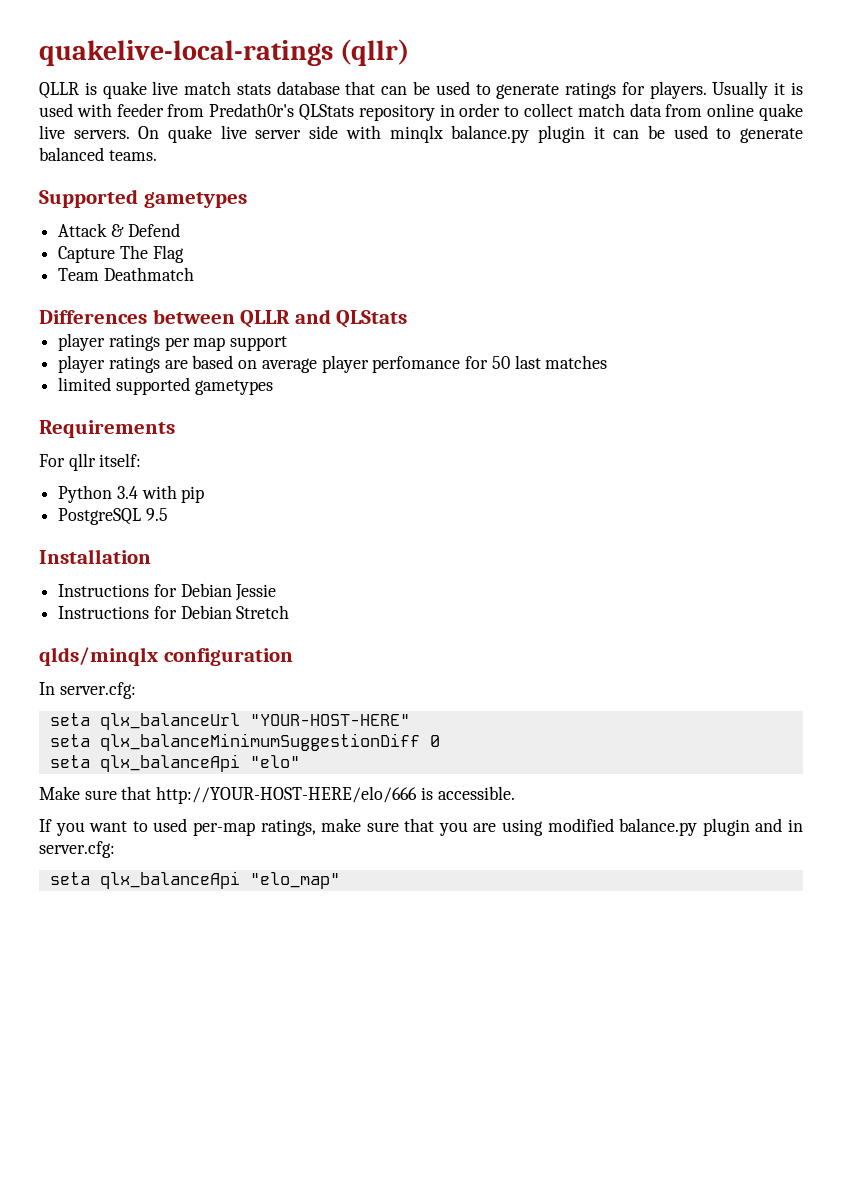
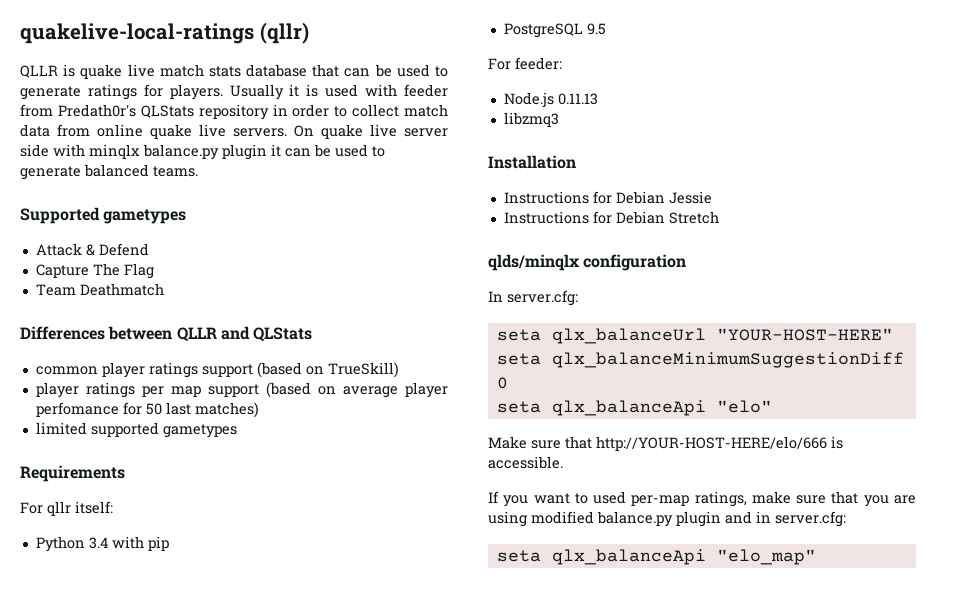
(408, 319) none -> [35,362,399,378] // common player ratings support (based on TrueSkill)
[58,355,234,373] // player ratings are based -> [265,382,311,398] (based
[545,355,608,369] matches -> [194,402,259,418] matches)
(168, 514) none -> [488,57,562,70] [503,92,598,108] [503,112,559,127] // For feeder: // Node.js 0.11.13 // libzmq3

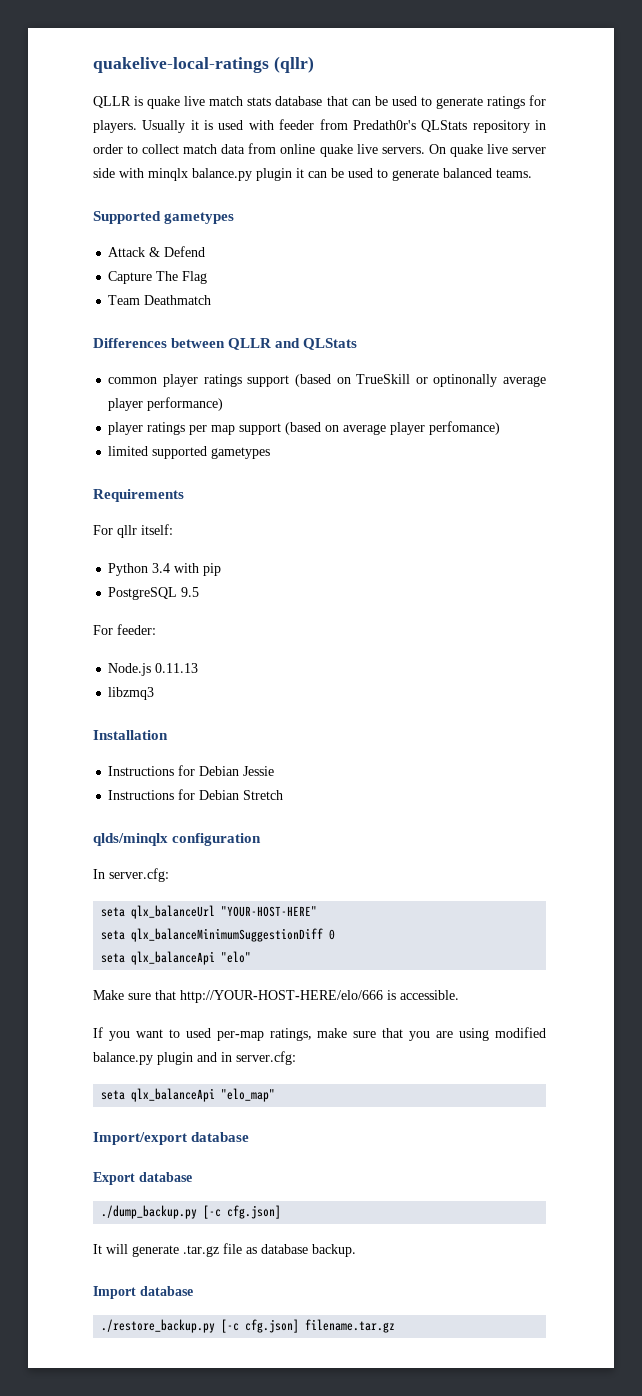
[327,362,399,378] TrueSkill) -> [356,374,546,387] [108,397,224,411] TrueSkill or optinonally average player performance)
[35,402,259,418] perfomance for 50 last matches) -> [429,421,501,435] perfomance)
(816, 557) none -> [93,1132,250,1145] [93,1172,192,1185] [101,1205,282,1219] [93,1243,356,1257] [93,1286,193,1299] [101,1319,396,1333] // Import/export database // Export database // ./dump_backup.py [-c cfg.json] // It will generate .tar.gz file as database backup. // Import database // ./restore_backup.py [-c cfg.json] filename.tar.gz

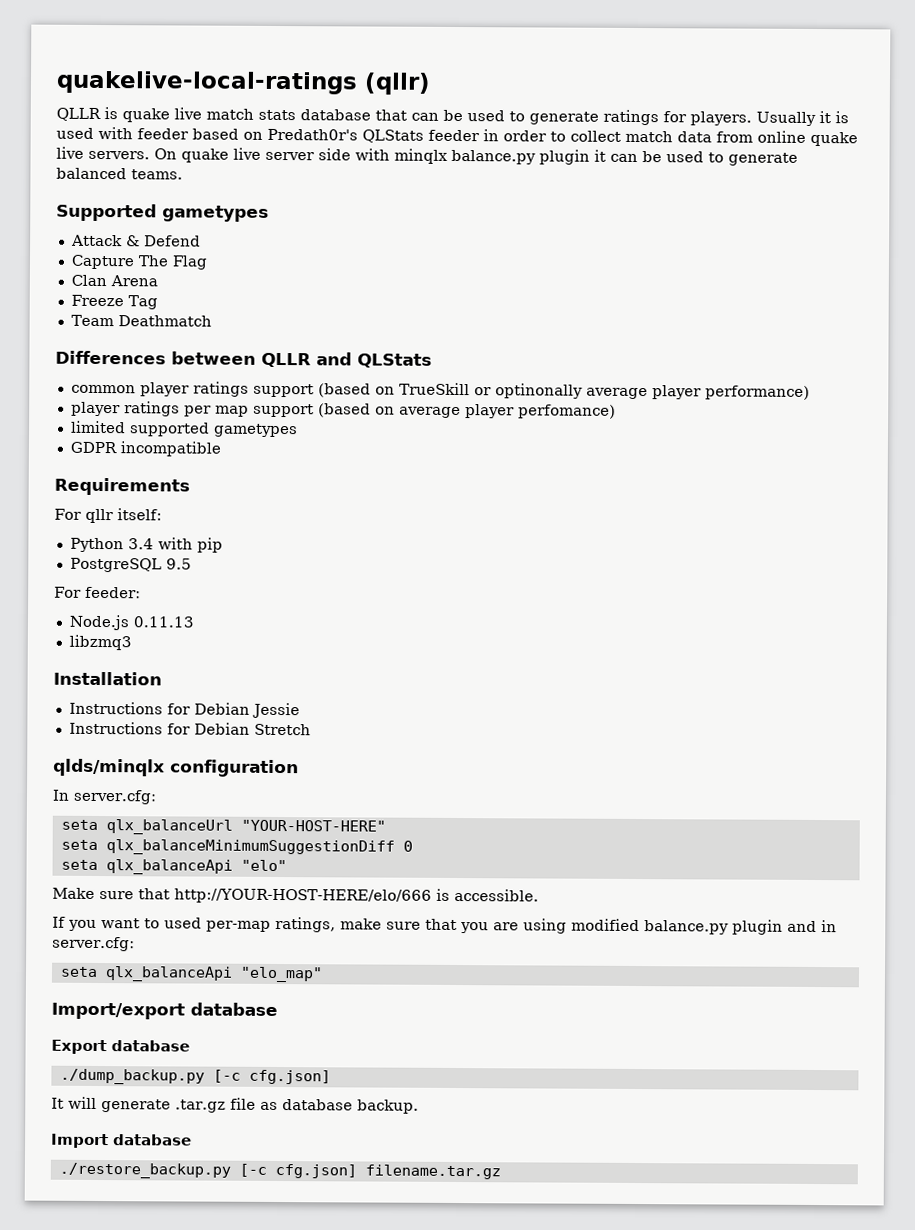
[319,119,348,130] from -> [192,128,263,140] based on
[472,120,530,133] repository -> [428,129,480,142] feeder
(208, 277) none -> [70,274,158,287] [70,294,158,310] // Clan Arena // Freeze Tag
(271, 453) none -> [69,441,221,457] // GDPR incompatible

